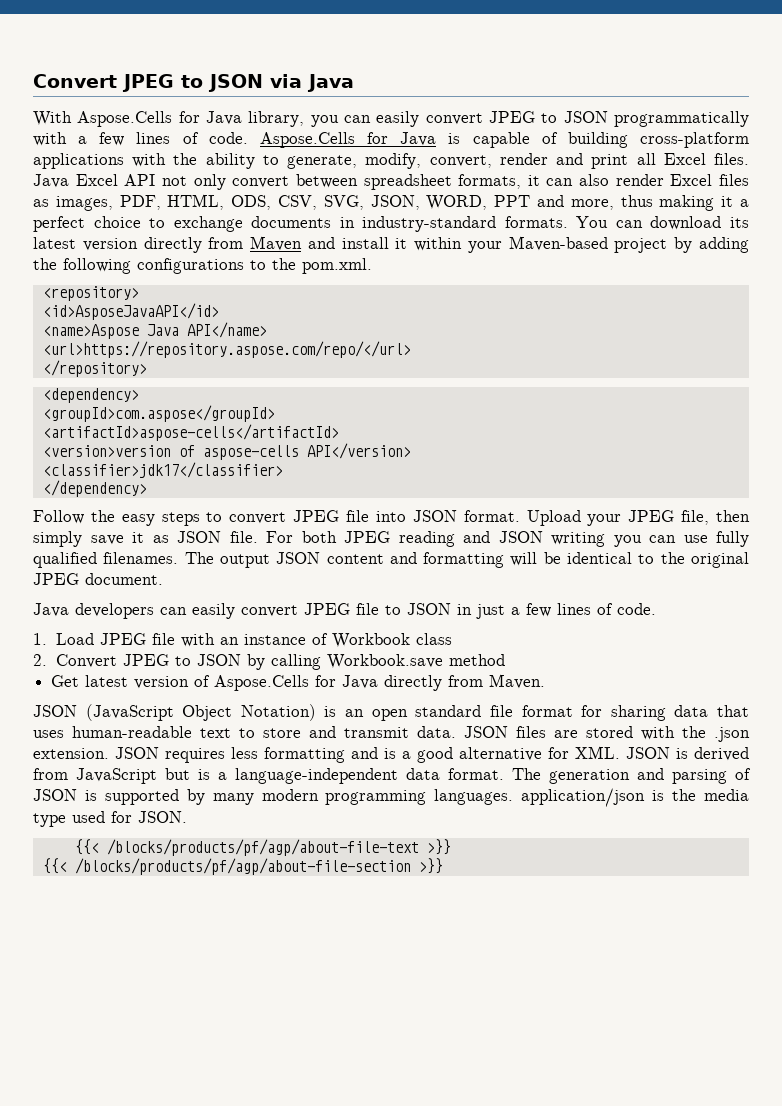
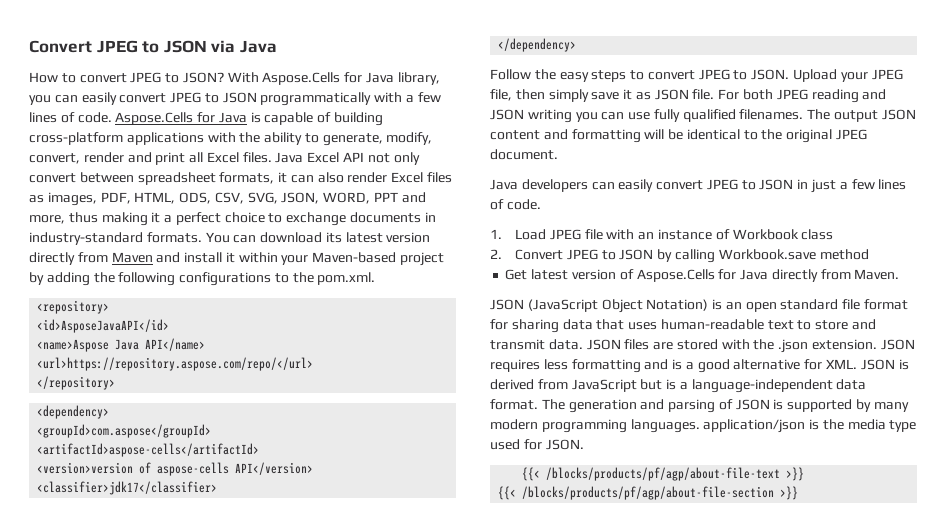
(354, 83) none -> [29,72,224,83] How to convert JPEG to JSON?
[346,510,520,522] file into JSON format. -> [733,69,790,80] to JSON.
[356,603,379,615] file -> (738, 184) none

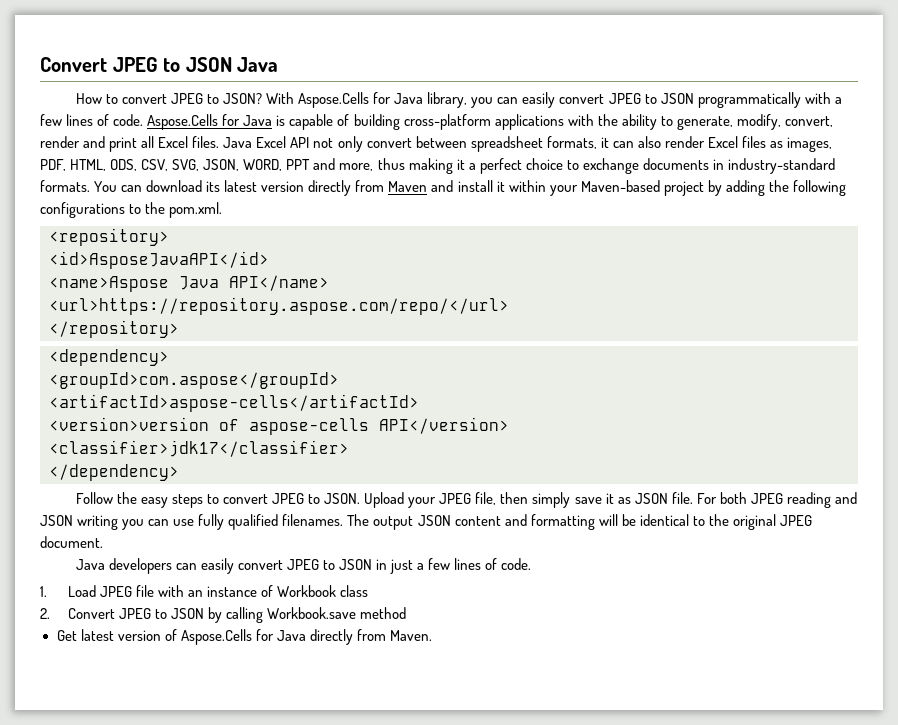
[29,40,236,53] Convert JPEG to JSON via -> [40,57,232,72] Convert JPEG to JSON
[490,299,909,313] [490,319,877,333] [490,339,915,353] [490,359,909,373] [490,379,867,393] [490,399,909,413] [490,419,917,433] [490,439,584,450] [522,467,805,481] [498,486,799,500] // JSON (JavaScript Object Notation) is an open standard file format for sharing data that uses human-readable text to store and transmit data. JSON files are stored with the .json extension. JSON requires less formatting and is a good alternative for XML. JSON is derived from JavaScript but is a language-independent data format. The generation and parsing of JSON is supported by many modern programming languages. application/json is the media type used for JSON. // {{< /blocks/products/pf/agp/about-file-text >}} // {{< /blocks/products/pf/agp/about-file-section >}} -> (432, 635) none

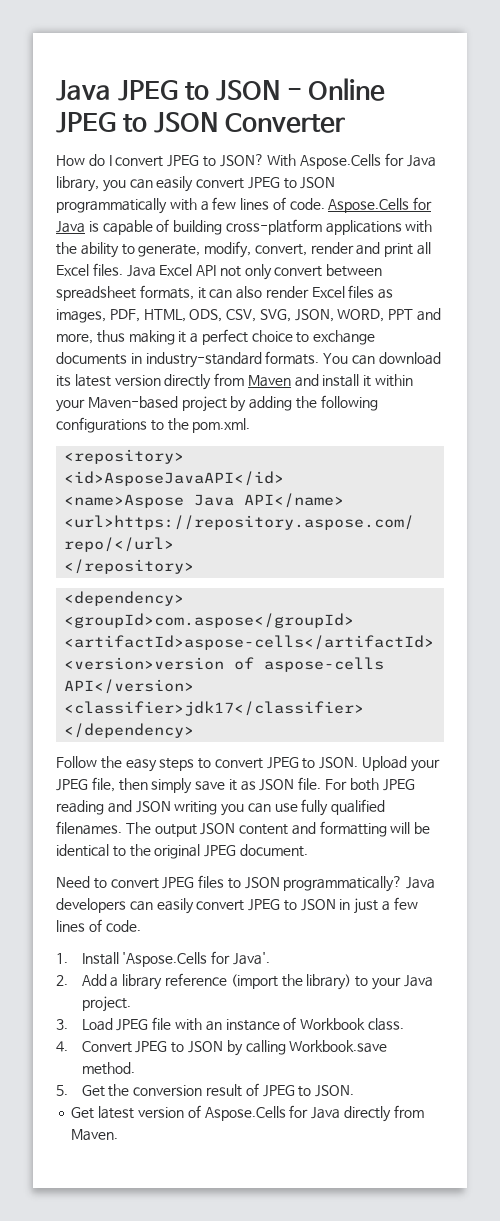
[40,57,279,72] Convert JPEG to JSON Java -> [56,78,386,101] [56,112,345,133] Java JPEG to JSON - Online JPEG to JSON Converter
[105,94,118,104] to -> [88,154,112,166] do I
(103, 542) none -> [56,875,403,892] Need to convert JPEG files to JSON programmatically?
(47, 591) none -> [81,951,270,967] [56,973,433,990] [81,996,131,1012] [56,1019,68,1030] Install 'Aspose.Cells for Java'. // 2. Add a library reference (import the library) to your Java project. // 3.
[339,585,368,597] [40,608,50,619] class // 2. -> [367,1018,404,1031] [56,1041,68,1052] class. // 4.
[359,607,406,619] method -> [81,1062,135,1075] [56,1083,355,1097] method. // 5. Get the conversion result of JPEG to JSON.

